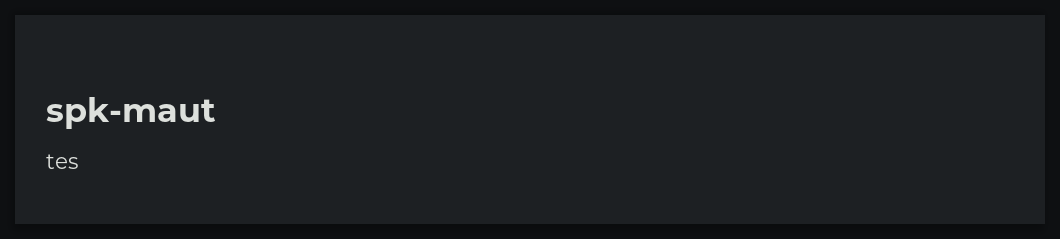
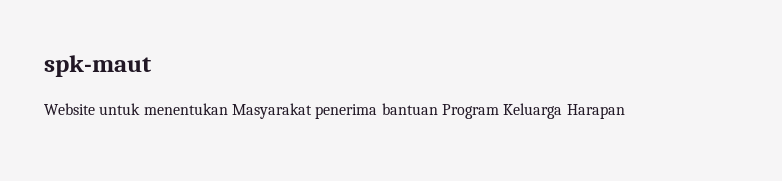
[46,154,79,169] tes -> [44,103,625,119] Website untuk menentukan Masyarakat penerima bantuan Program Keluarga Harapan

